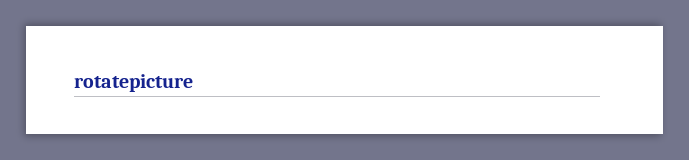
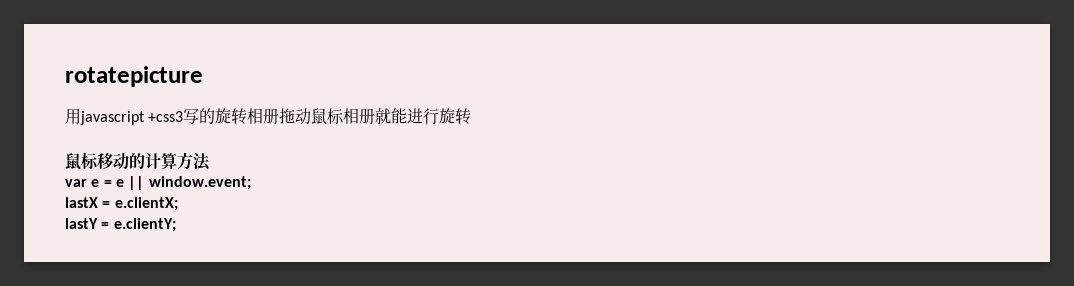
(193, 83) none -> [65,108,472,125] [65,152,211,171] [65,176,251,190] [65,197,178,211] [65,218,176,232] // 用javascript +css3写的旋转相册拖动鼠标相册就能进行旋转 // 鼠标移动的计算方法 // var e = e || window.event; // lastX = e.clientX; // lastY = e.clientY;

